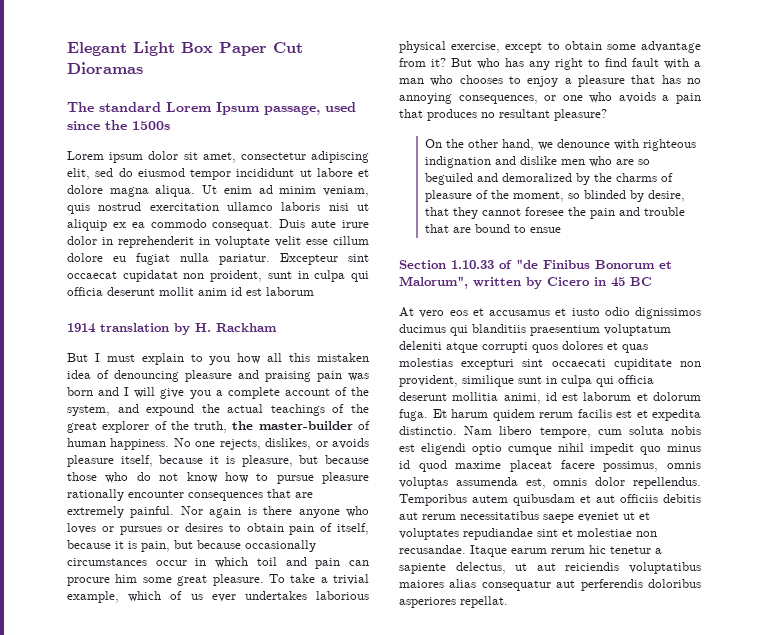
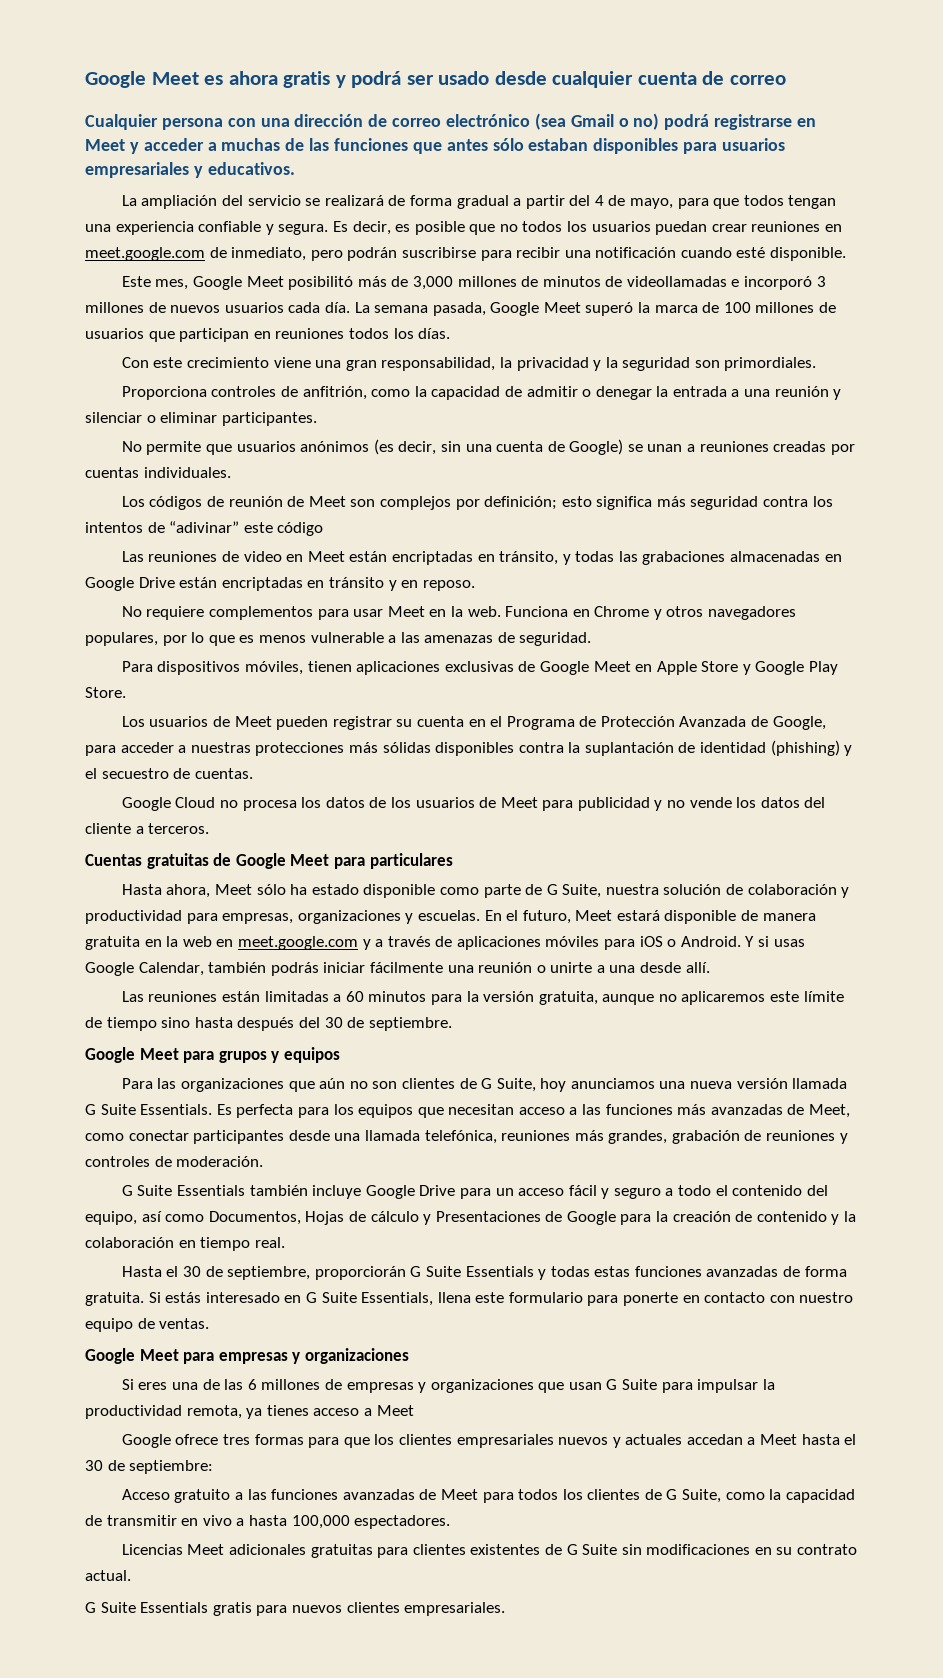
[67,41,303,56] [67,62,143,74] [67,102,356,115] [67,120,170,130] [67,151,369,163] [67,168,369,180] [67,185,370,197] [67,202,369,214] [67,219,369,231] [67,236,369,248] [67,253,369,265] [67,270,370,282] [67,287,314,296] [67,323,277,335] [67,353,369,365] [67,370,369,382] [67,387,369,399] [67,404,369,416] [67,421,370,433] [67,438,369,450] [67,455,370,467] [67,472,369,484] [67,489,313,501] [67,506,369,518] [67,523,369,535] [67,540,316,552] [67,557,370,569] [67,574,369,586] [67,591,369,603] [399,41,701,53] [399,58,701,70] [399,75,701,87] [399,92,701,104] [399,109,607,121] [424,139,696,151] [424,156,650,168] [424,173,673,185] [424,190,685,202] [424,207,685,219] [424,224,561,233] [399,259,672,269] [399,276,652,289] [399,307,701,319] [399,324,671,336] [399,341,648,353] [399,358,701,370] [399,375,654,387] [399,392,701,404] [399,409,701,421] [399,426,701,438] [399,443,701,455] [399,460,701,472] [399,477,701,489] [399,494,701,506] [399,511,650,523] [399,528,657,540] [399,545,662,557] [399,562,701,574] [399,579,701,591] [399,596,508,608] Elegant Light Box Paper Cut Dioramas // The standard Lorem Ipsum passage, used since the 1500s // Lorem ipsum dolor sit amet, consectetur adipiscing elit, sed do eiusmod tempor incididunt ut labore et dolore magna aliqua. Ut enim ad minim veniam, quis nostrud exercitation ullamco laboris nisi ut aliquip ex ea commodo consequat. Duis aute irure dolor in reprehenderit in voluptate velit esse cillum dolore eu fugiat nulla pariatur. Excepteur sint occaecat cupidatat non proident, sunt in culpa qui officia deserunt mollit anim id est laborum // 1914 translation by H. Rackham // But I must explain to you how all this mistaken idea of denouncing pleasure and praising pain was born and I will give you a complete account of the system, and expound the actual teachings of the great explorer of the truth, the master-builder of human happiness. No one rejects, dislikes, or avoids pleasure itself, because it is pleasure, but because those who do not know how to pursue pleasure rationally encounter consequences that are extremely painful. Nor again is there anyone who loves or pursues or desires to obtain pain of itself, because it is pain, but because occasionally circumstances occur in which toil and pain can procure him some great pleasure. To take a trivial example, which of us ever undertakes laborious physical exercise, except to obtain some advantage from it? But who has any right to find fault with a man who chooses to enjoy a pleasure that has no annoying consequences, or one who avoids a pain that produces no resultant pleasure? // On the other hand, we denounce with righteous indignation and dislike men who are so beguiled and demoralized by the charms of pleasure of the moment, so blinded by desire, that they cannot foresee the pain and trouble that are bound to ensue // Section 1.10.33 of "de Finibus Bonorum et Malorum", written by Cicero in 45 BC // At vero eos et accusamus et iusto odio dignissimos ducimus qui blanditiis praesentium voluptatum deleniti atque corrupti quos dolores et quas molestias excepturi sint occaecati cupiditate non provident, similique sunt in culpa qui officia deserunt mollitia animi, id est laborum et dolorum fuga. Et harum quidem rerum facilis est et expedita distinctio. Nam libero tempore, cum soluta nobis est eligendi optio cumque nihil impedit quo minus id quod maxime placeat facere possimus, omnis voluptas assumenda est, omnis dolor repellendus. Temporibus autem quibusdam et aut officiis debitis aut rerum necessitatibus saepe eveniet ut et voluptates repudiandae sint et molestiae non recusandae. Itaque earum rerum hic tenetur a sapiente delectus, ut aut reiciendis voluptatibus maiores alias consequatur aut perferendis doloribus asperiores repellat. -> [85,71,786,88] [85,113,817,130] [85,138,786,154] [85,162,295,178] [121,195,837,209] [85,221,843,235] [85,247,847,261] [121,276,826,290] [85,302,837,316] [85,328,451,342] [121,357,817,371] [121,386,842,400] [85,412,317,426] [121,439,855,455] [85,467,231,478] [121,496,833,510] [85,521,324,536] [121,551,842,565] [85,577,475,591] [121,606,797,620] [85,632,592,646] [121,661,839,675] [85,687,126,698] [121,716,826,730] [85,740,853,756] [85,768,253,779] [121,797,826,811] [85,823,210,834] [85,853,453,869] [121,884,850,898] [85,910,816,924] [85,936,805,950] [85,962,710,976] [121,991,844,1005] [85,1017,452,1031] [85,1047,340,1063] [121,1078,848,1092] [85,1104,851,1118] [85,1130,848,1144] [85,1156,264,1167] [121,1185,828,1199] [85,1211,857,1225] [85,1237,285,1251] [121,1266,847,1280] [85,1292,854,1306] [85,1318,210,1332] [85,1348,409,1364] [121,1379,775,1393] [85,1405,414,1419] [121,1434,857,1448] [85,1460,214,1474] [121,1489,855,1503] [85,1515,451,1529] [121,1544,858,1558] [85,1570,131,1581] [85,1602,506,1616] Google Meet es ahora gratis y podrá ser usado desde cualquier cuenta de correo // Cualquier persona con una dirección de correo electrónico (sea Gmail o no) podrá registrarse en Meet y acceder a muchas de las funciones que antes sólo estaban disponibles para usuarios empresariales y educativos. // La ampliación del servicio se realizará de forma gradual a partir del 4 de mayo, para que todos tengan una experiencia confiable y segura. Es decir, es posible que no todos los usuarios puedan crear reuniones en meet.google.com de inmediato, pero podrán suscribirse para recibir una notificación cuando esté disponible. // Este mes, Google Meet posibilitó más de 3,000 millones de minutos de videollamadas e incorporó 3 millones de nuevos usuarios cada día. La semana pasada, Google Meet superó la marca de 100 millones de usuarios que participan en reuniones todos los días. // Con este crecimiento viene una gran responsabilidad, la privacidad y la seguridad son primordiales. // Proporciona controles de anfitrión, como la capacidad de admitir o denegar la entrada a una reunión y silenciar o eliminar participantes. // No permite que usuarios anónimos (es decir, sin una cuenta de Google) se unan a reuniones creadas por cuentas individuales. // Los códigos de reunión de Meet son complejos por definición; esto significa más seguridad contra los intentos de “adivinar” este código // Las reuniones de video en Meet están encriptadas en tránsito, y todas las grabaciones almacenadas en Google Drive están encriptadas en tránsito y en reposo. // No requiere complementos para usar Meet en la web. Funciona en Chrome y otros navegadores populares, por lo que es menos vulnerable a las amenazas de seguridad. // Para dispositivos móviles, tienen aplicaciones exclusivas de Google Meet en Apple Store y Google Play Store. // Los usuarios de Meet pueden registrar su cuenta en el Programa de Protección Avanzada de Google, para acceder a nuestras protecciones más sólidas disponibles contra la suplantación de identidad (phishing) y el secuestro de cuentas. // Google Cloud no procesa los datos de los usuarios de Meet para publicidad y no vende los datos del cliente a terceros. // Cuentas gratuitas de Google Meet para particulares // Hasta ahora, Meet sólo ha estado disponible como parte de G Suite, nuestra solución de colaboración y productividad para empresas, organizaciones y escuelas. En el futuro, Meet estará disponible de manera gratuita en la web en meet.google.com y a través de aplicaciones móviles para iOS o Android. Y si usas Google Calendar, también podrás iniciar fácilmente una reunión o unirte a una desde allí. // Las reuniones están limitadas a 60 minutos para la versión gratuita, aunque no aplicaremos este límite de tiempo sino hasta después del 30 de septiembre. // Google Meet para grupos y equipos // Para las organizaciones que aún no son clientes de G Suite, hoy anunciamos una nueva versión llamada G Suite Essentials. Es perfecta para los equipos que necesitan acceso a las funciones más avanzadas de Meet, como conectar participantes desde una llamada telefónica, reuniones más grandes, grabación de reuniones y controles de moderación. // G Suite Essentials también incluye Google Drive para un acceso fácil y seguro a todo el contenido del equipo, así como Documentos, Hojas de cálculo y Presentaciones de Google para la creación de contenido y la colaboración en tiempo real. // Hasta el 30 de septiembre, proporciorán G Suite Essentials y todas estas funciones avanzadas de forma gratuita. Si estás interesado en G Suite Essentials, llena este formulario para ponerte en contacto con nuestro equipo de ventas. // Google Meet para empresas y organizaciones // Si eres una de las 6 millones de empresas y organizaciones que usan G Suite para impulsar la productividad remota, ya tienes acceso a Meet // Google ofrece tres formas para que los clientes empresariales nuevos y actuales accedan a Meet hasta el 30 de septiembre: // Acceso gratuito a las funciones avanzadas de Meet para todos los clientes de G Suite, como la capacidad de transmitir en vivo a hasta 100,000 espectadores. // Licencias Meet adicionales gratuitas para clientes existentes de G Suite sin modificaciones en su contrato actual. // G Suite Essentials gratis para nuevos clientes empresariales.

